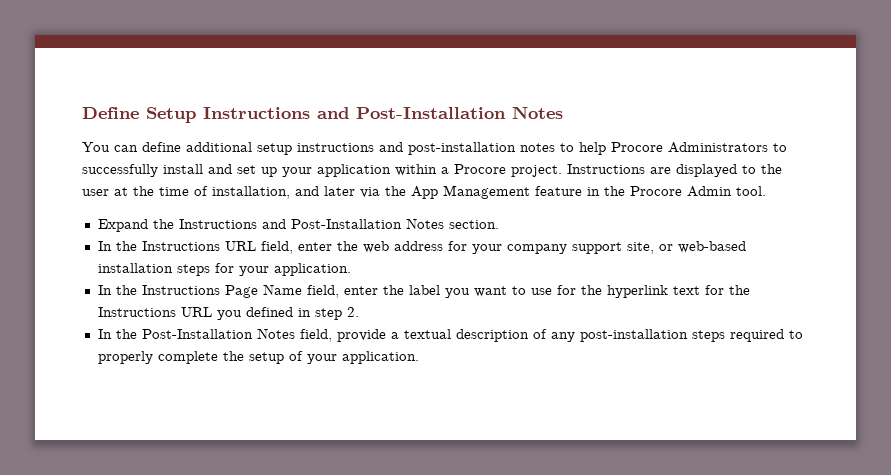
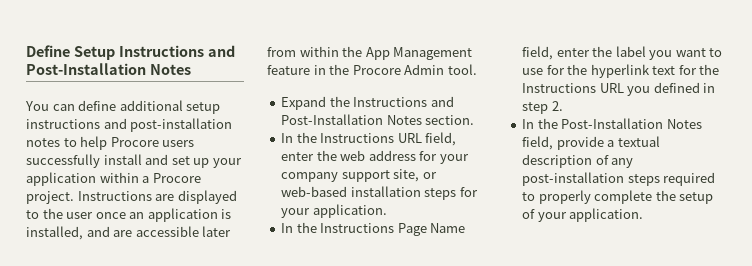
[668,142,787,153] Administrators to -> [162,140,195,147] users
[114,186,380,199] at the time of installation, and later via -> [95,208,232,222] [26,226,232,240] [267,46,339,57] once an application is installed, and are accessible later from within

